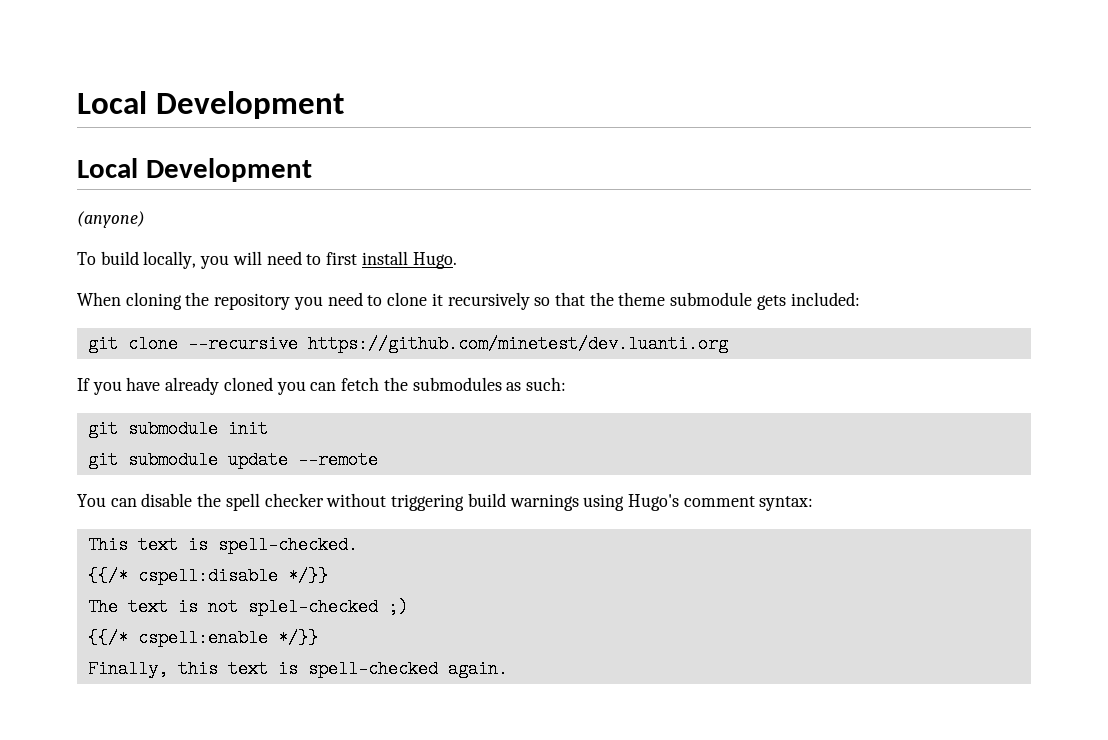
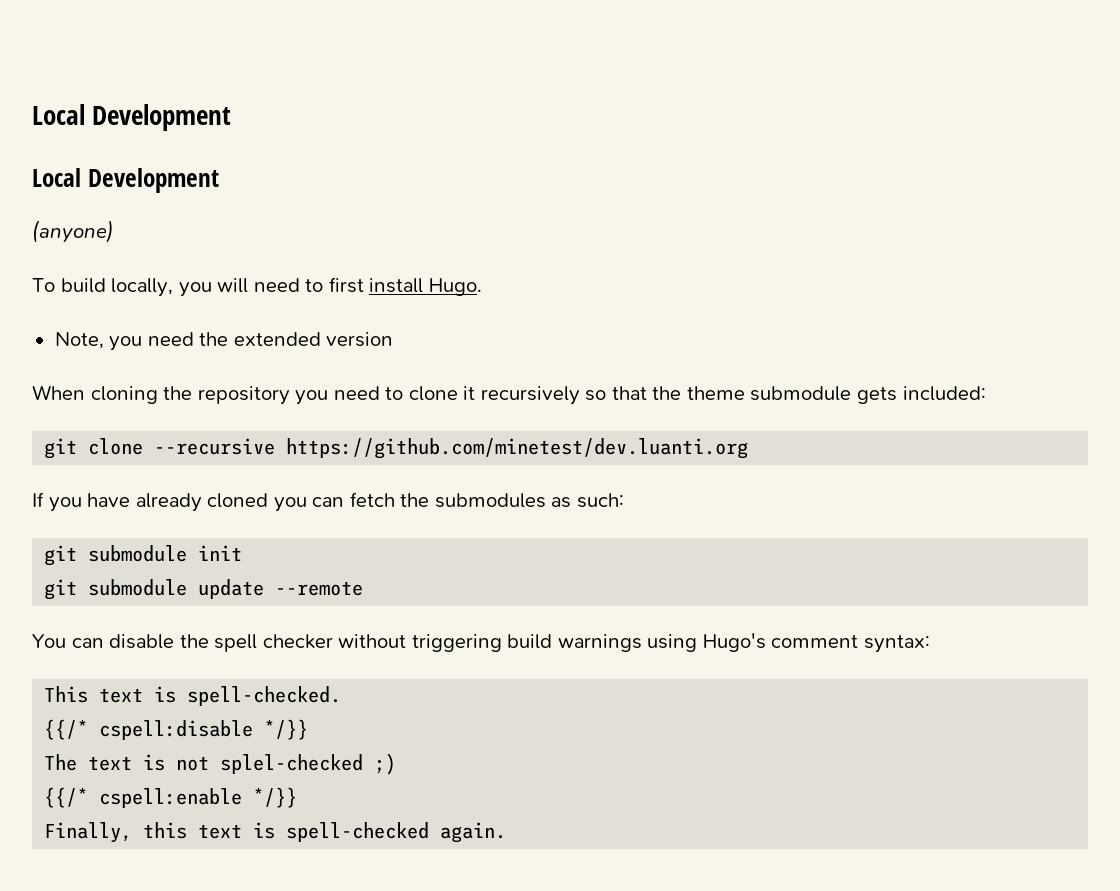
(457, 260) none -> [54,332,394,351] // Note, you need the extended version

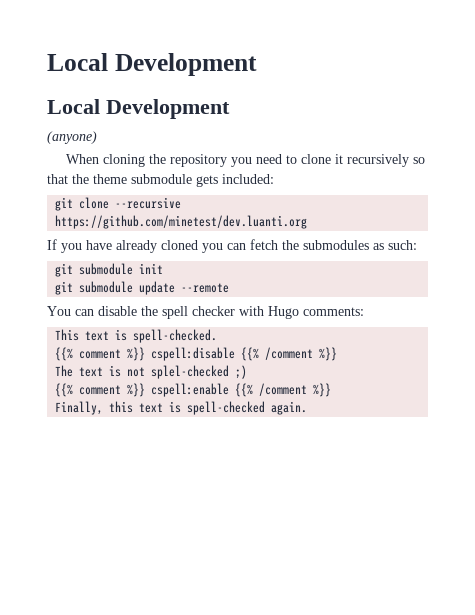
[32,277,482,297] [54,332,394,351] // To build locally, you will need to first install Hugo. // Note, you need the extended version -> (97, 137) none
[338,633,930,653] [44,686,342,706] [44,719,309,740] without triggering build warnings using Hugo's comment syntax: // This text is spell-checked. // {{/* cspell:disable */}} -> [239,306,364,319] [55,329,218,343] [55,347,338,361] with Hugo comments: // This text is spell-checked. // {{% comment %}} cspell:disable {{% /comment %}}
[44,787,298,808] {{/* cspell:enable */}} -> [55,383,332,397] {{% comment %}} cspell:enable {{% /comment %}}

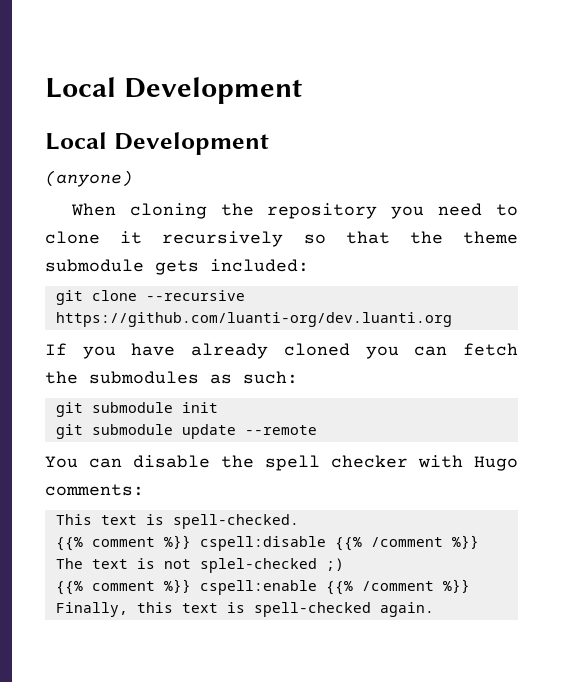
[55,215,308,229] https://github.com/minetest/dev.luanti.org -> [55,312,452,327] https://github.com/luanti-org/dev.luanti.org

